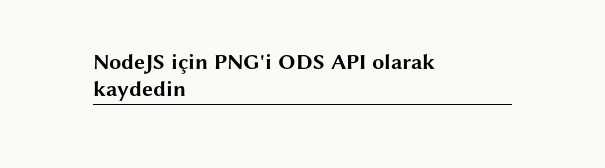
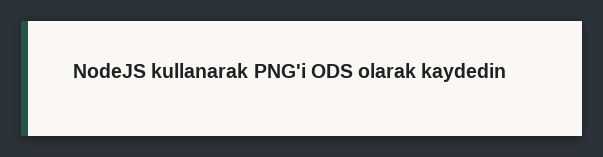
[171,53,208,74] için -> [151,63,249,78] kullanarak
[331,55,366,69] API -> (353, 71) none

